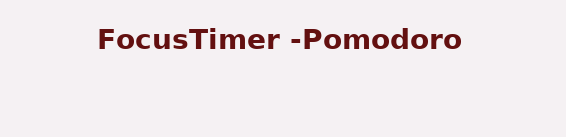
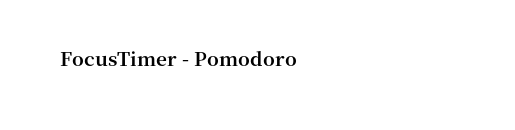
[289,28,462,49] -Pomodoro -> [182,50,298,66] - Pomodoro

